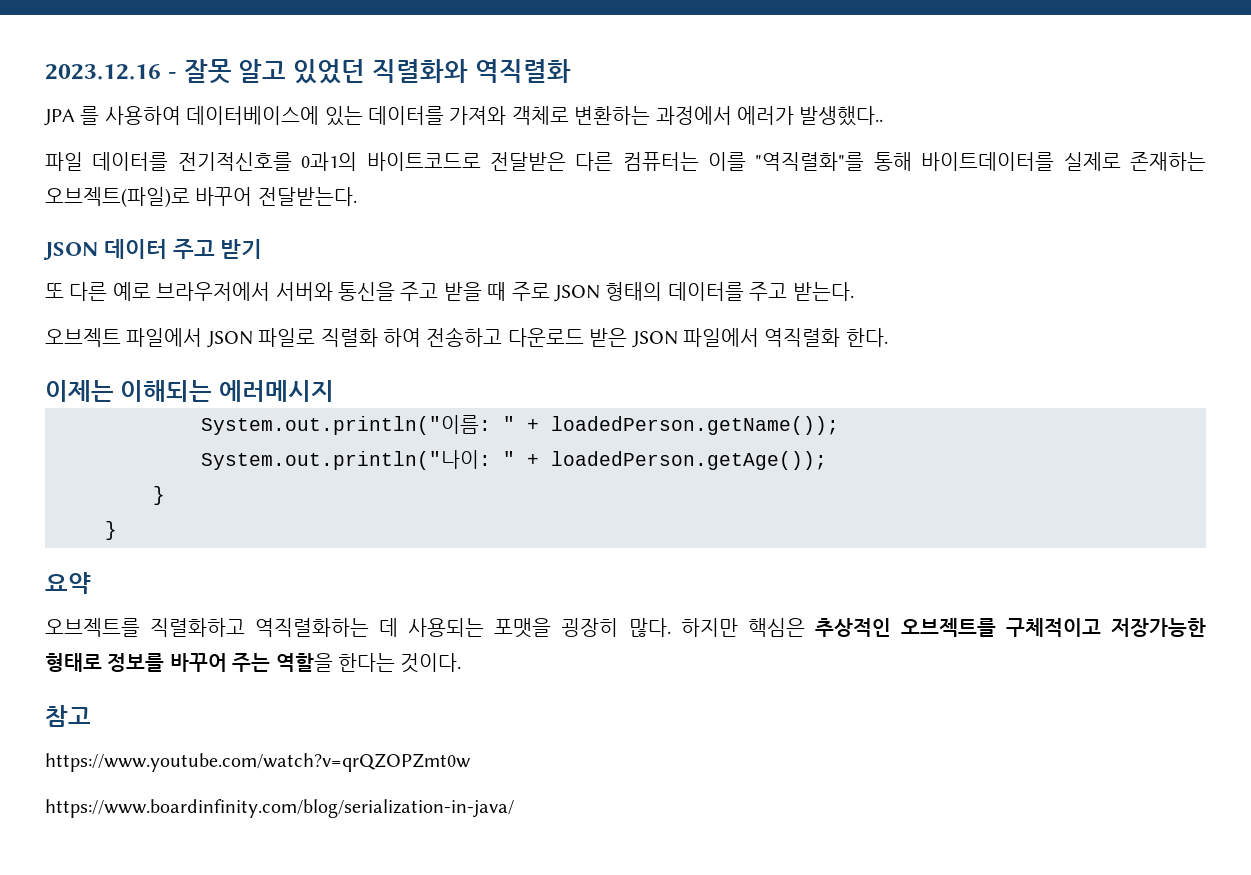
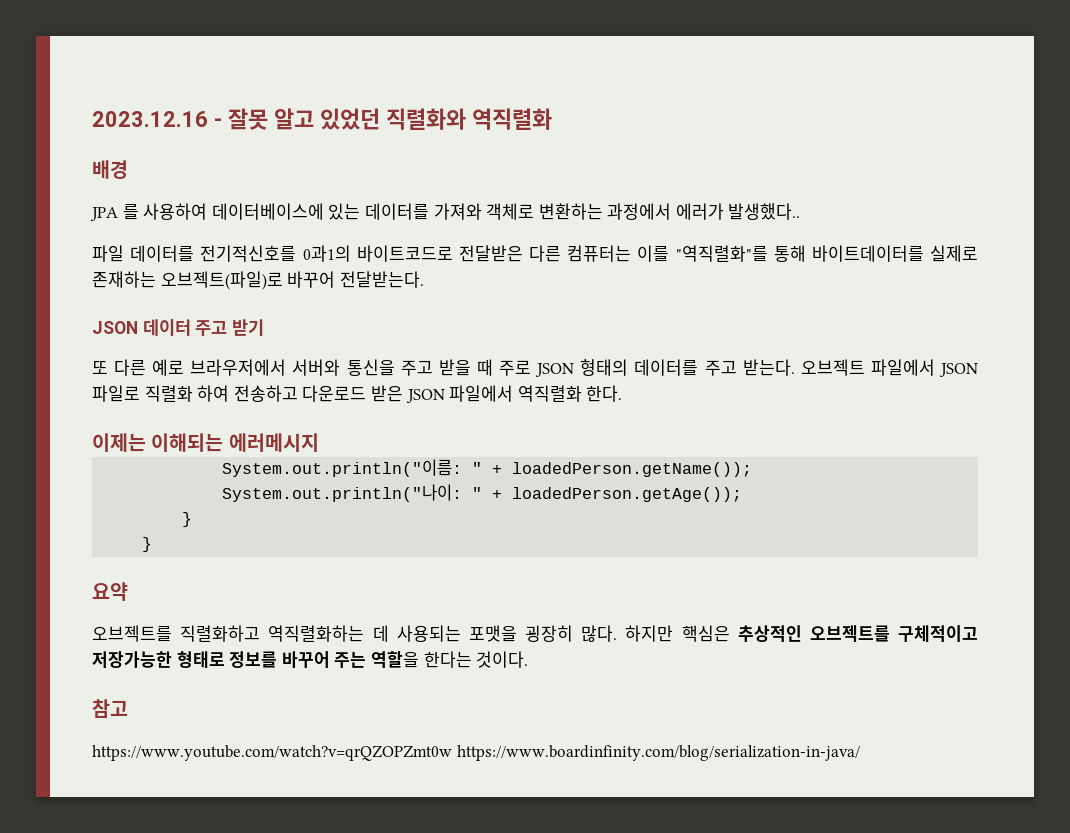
(571, 71) none -> [92,160,128,179] // 배경
(854, 291) // -> (795, 367) none
(471, 762) // -> (452, 753) none

